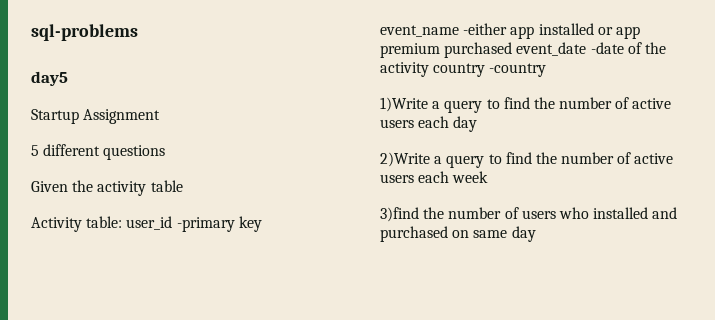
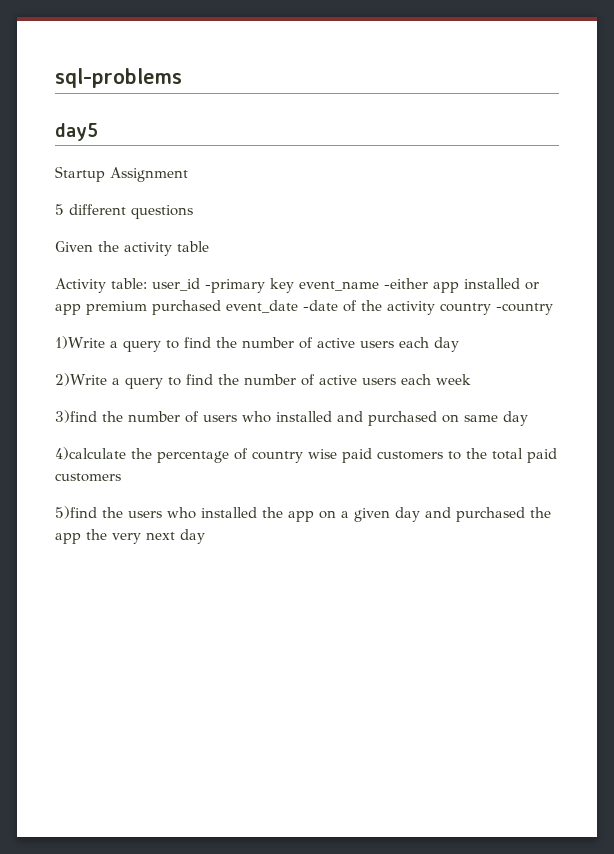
(536, 234) none -> [55,447,557,463] [55,473,121,482] [55,506,551,522] [55,529,205,544] // 4)calculate the percentage of country wise paid customers to the total paid customers // 5)find the users who installed the app on a given day and purchased the app the very next day

